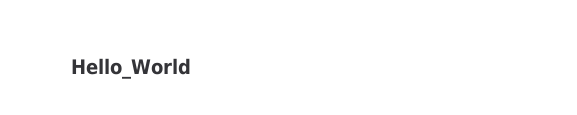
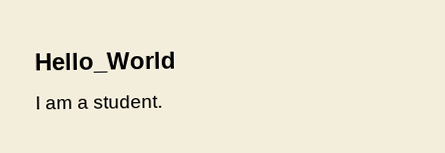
(191, 68) none -> [35,94,164,110] // I am a student.

